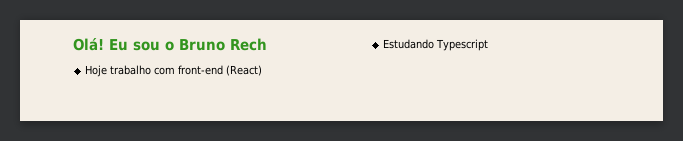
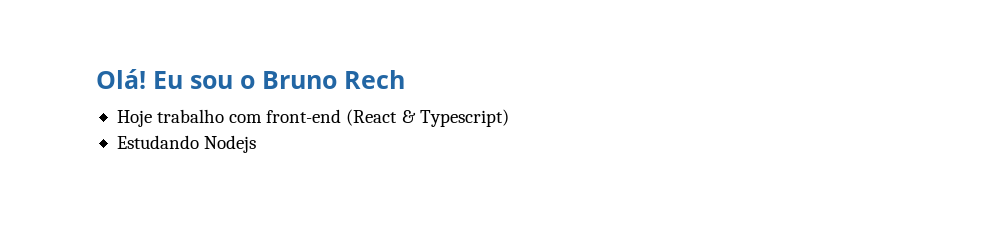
[226,65,263,76] (React) -> [346,109,509,127] (React & Typescript)
[436,39,489,51] Typescript -> [204,135,257,153] Nodejs

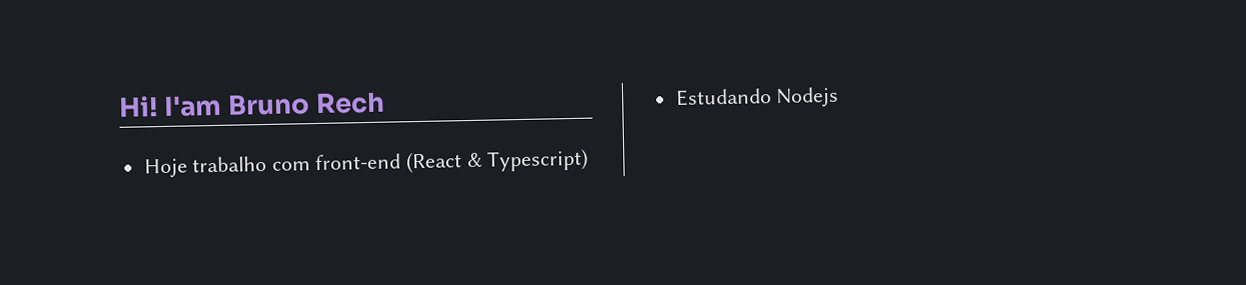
[96,69,255,89] Olá! Eu sou o -> [119,95,223,117] Hi! I'am

